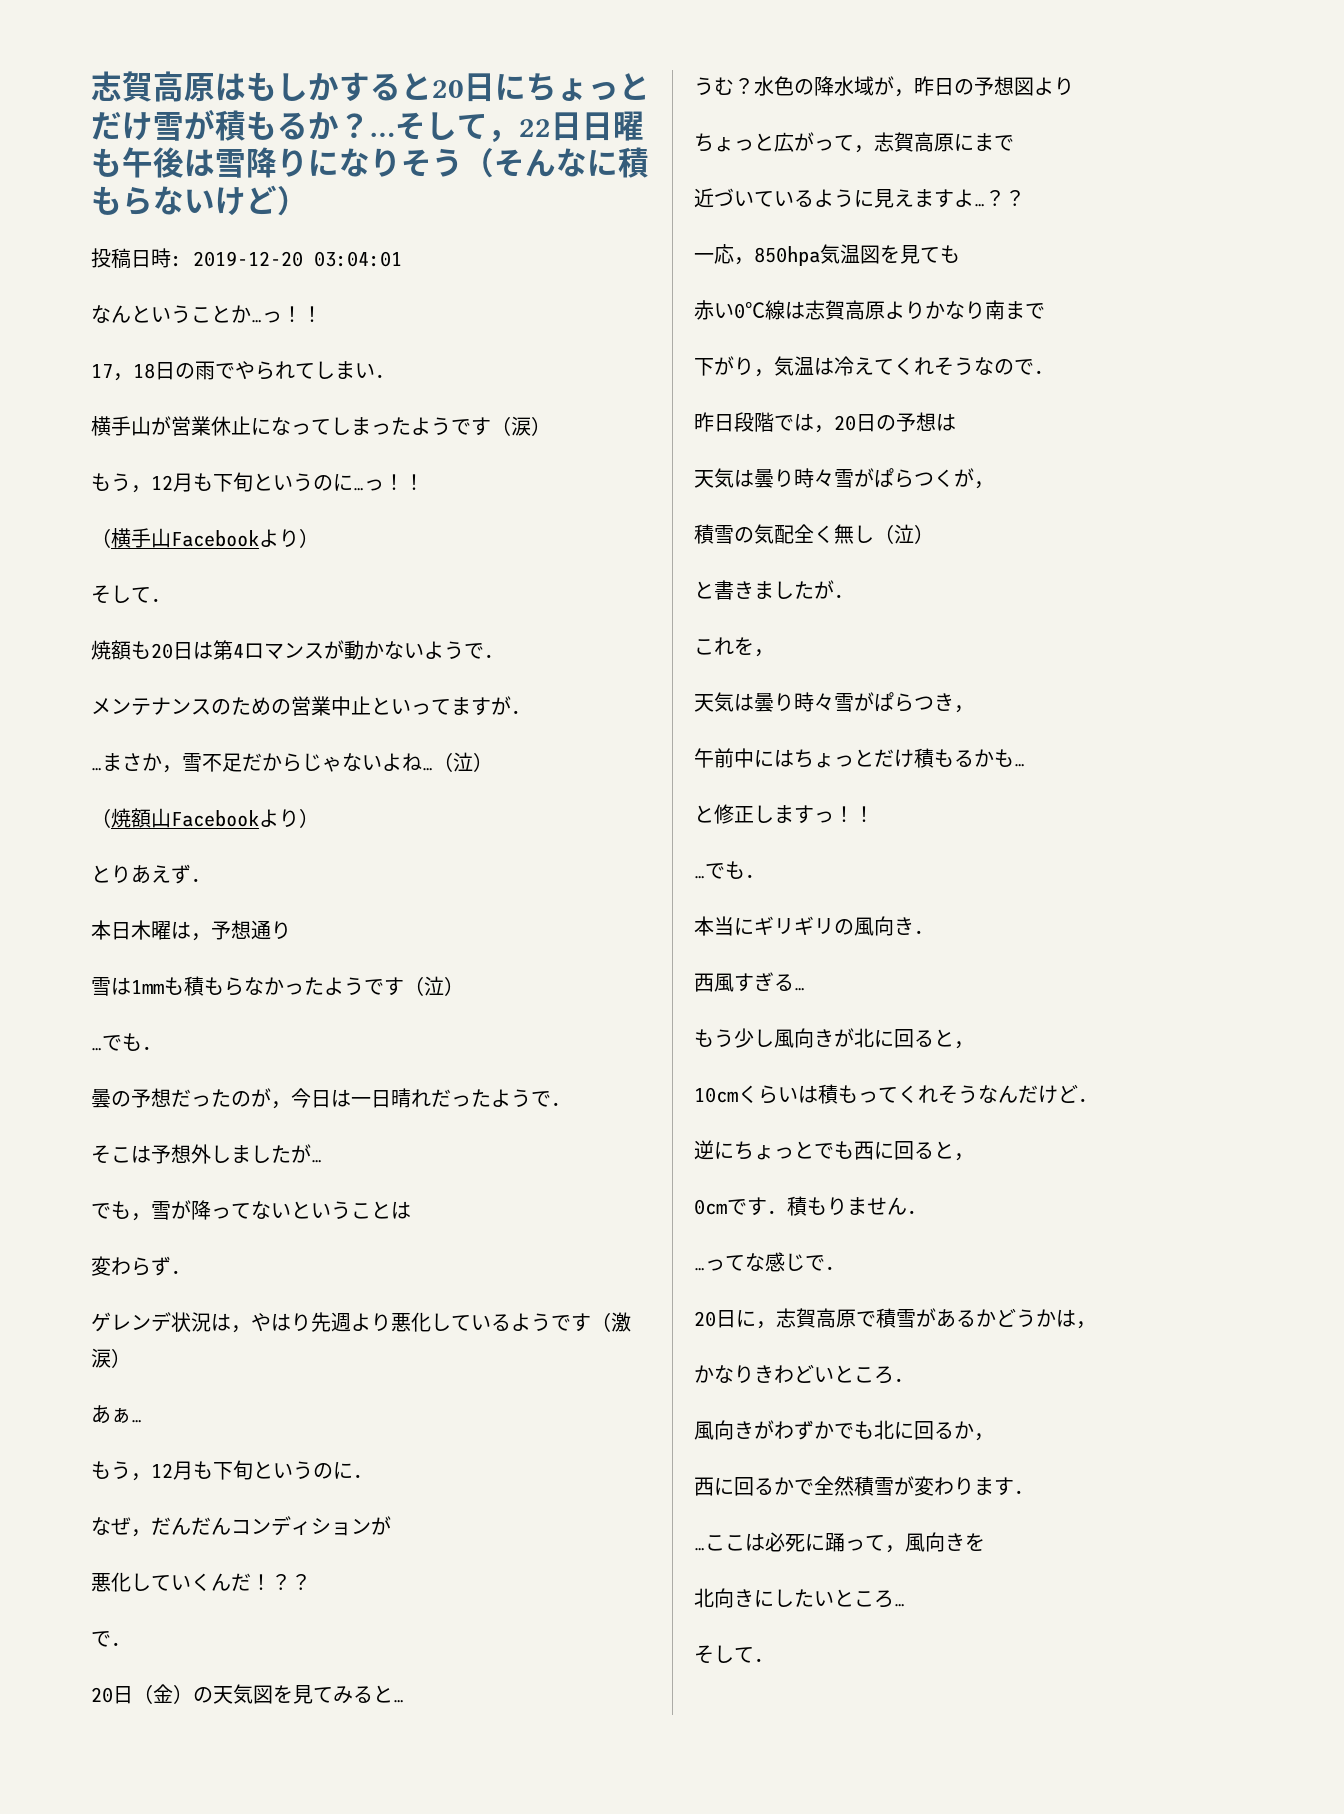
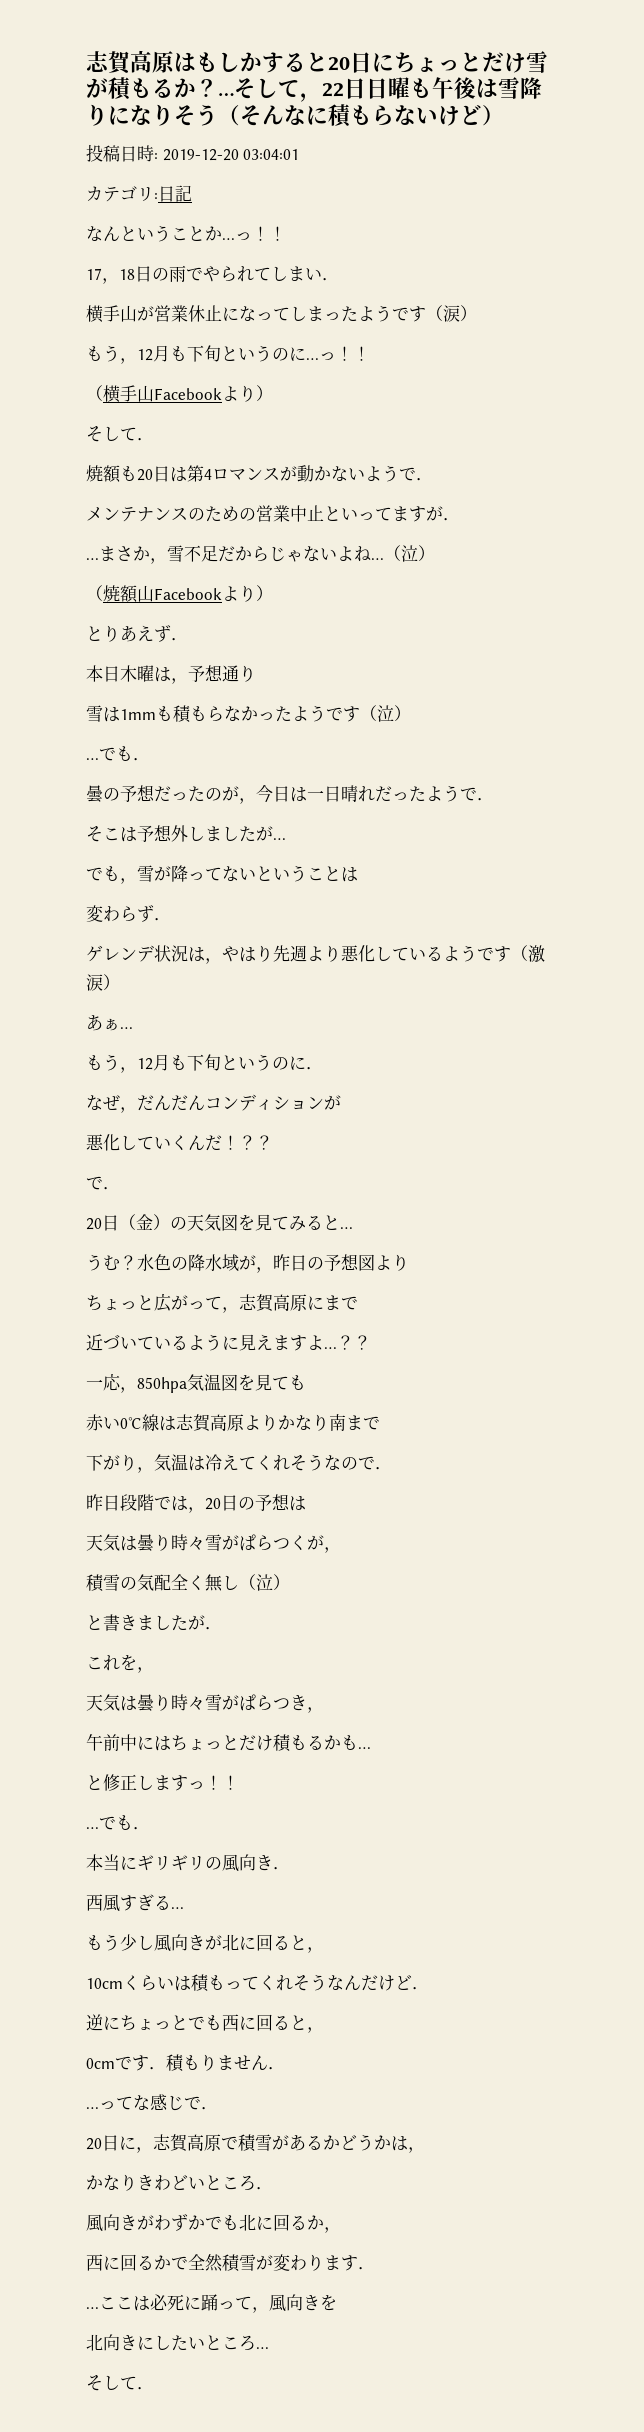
(402, 259) none -> [86,185,192,202] // カテゴリ:日記

